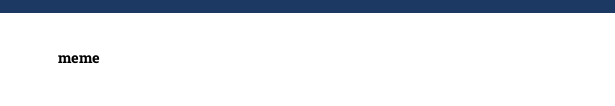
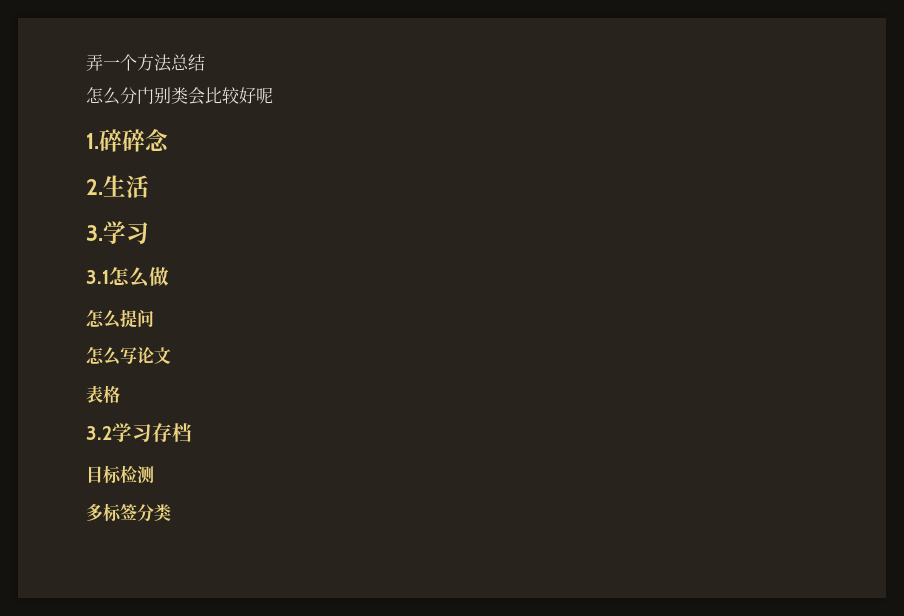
[58,55,100,64] meme -> [86,54,205,72] [86,87,273,105] [86,129,169,152] [86,175,149,198] [86,221,149,244] [86,267,169,287] [86,309,154,328] [86,347,171,365] [86,385,120,403] [86,423,192,442] [86,465,154,484] [86,503,171,522] 弄一个方法总结 // 怎么分门别类会比较好呢 // 1.碎碎念 // 2.生活 // 3.学习 // 3.1怎么做 // 怎么提问 // 怎么写论文 // 表格 // 3.2学习存档 // 目标检测 // 多标签分类

